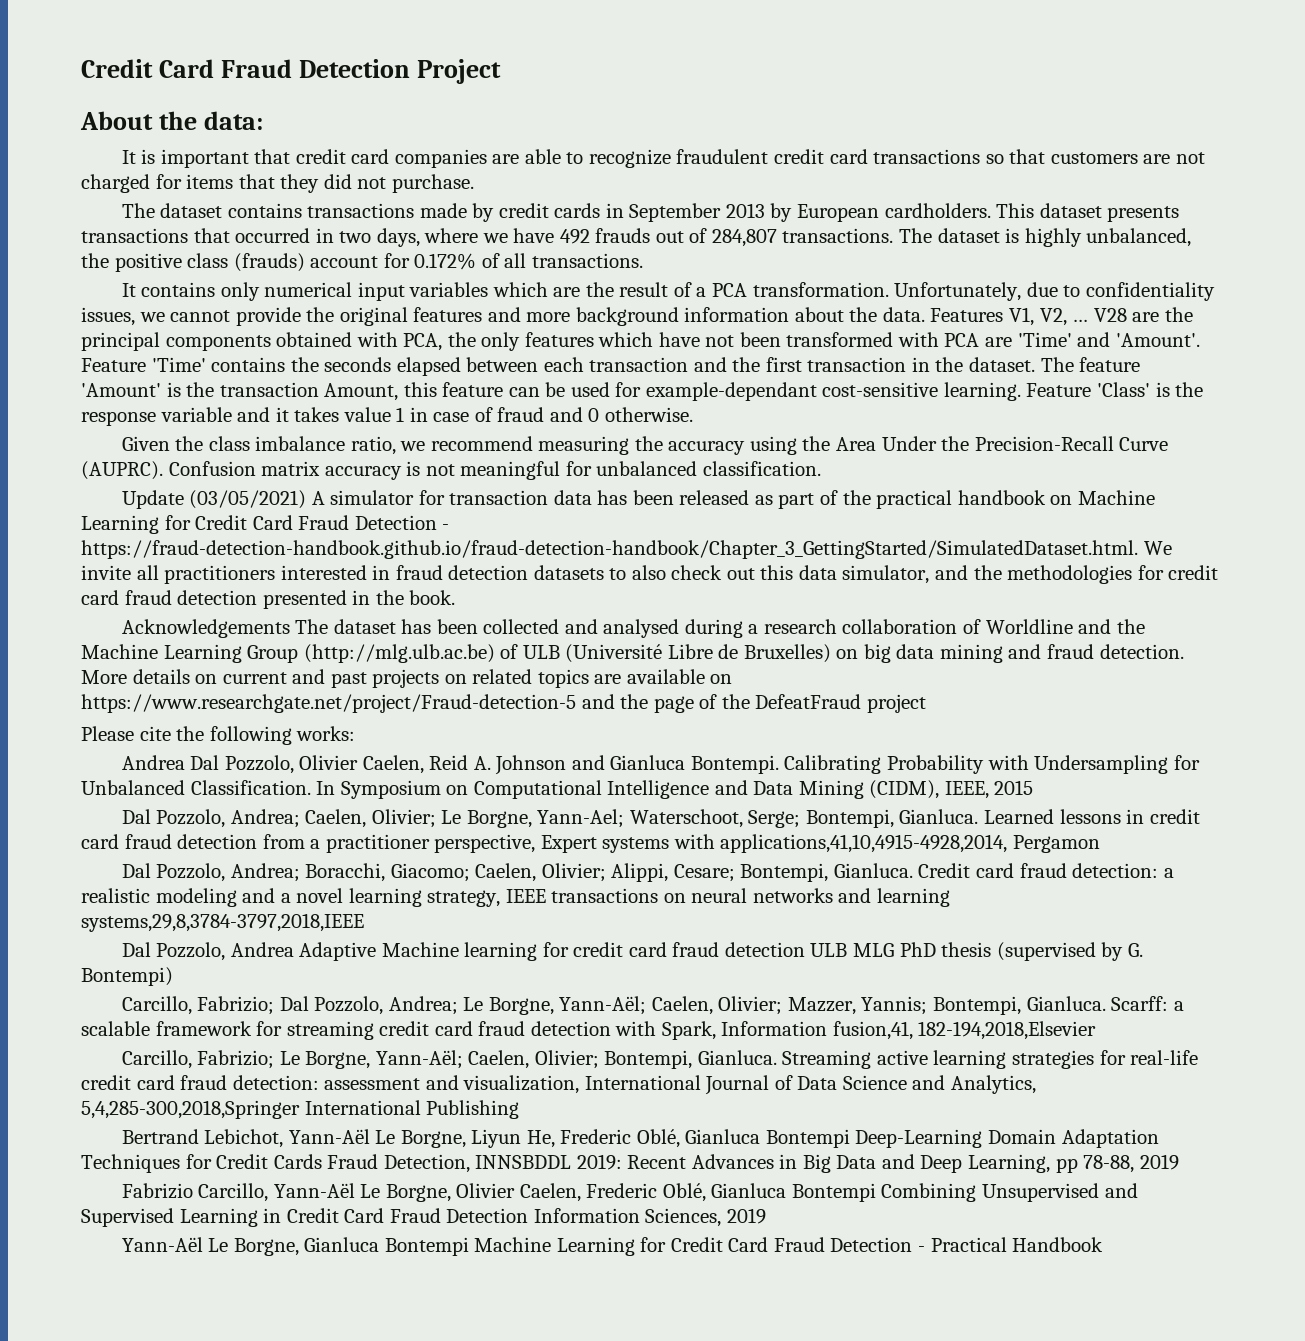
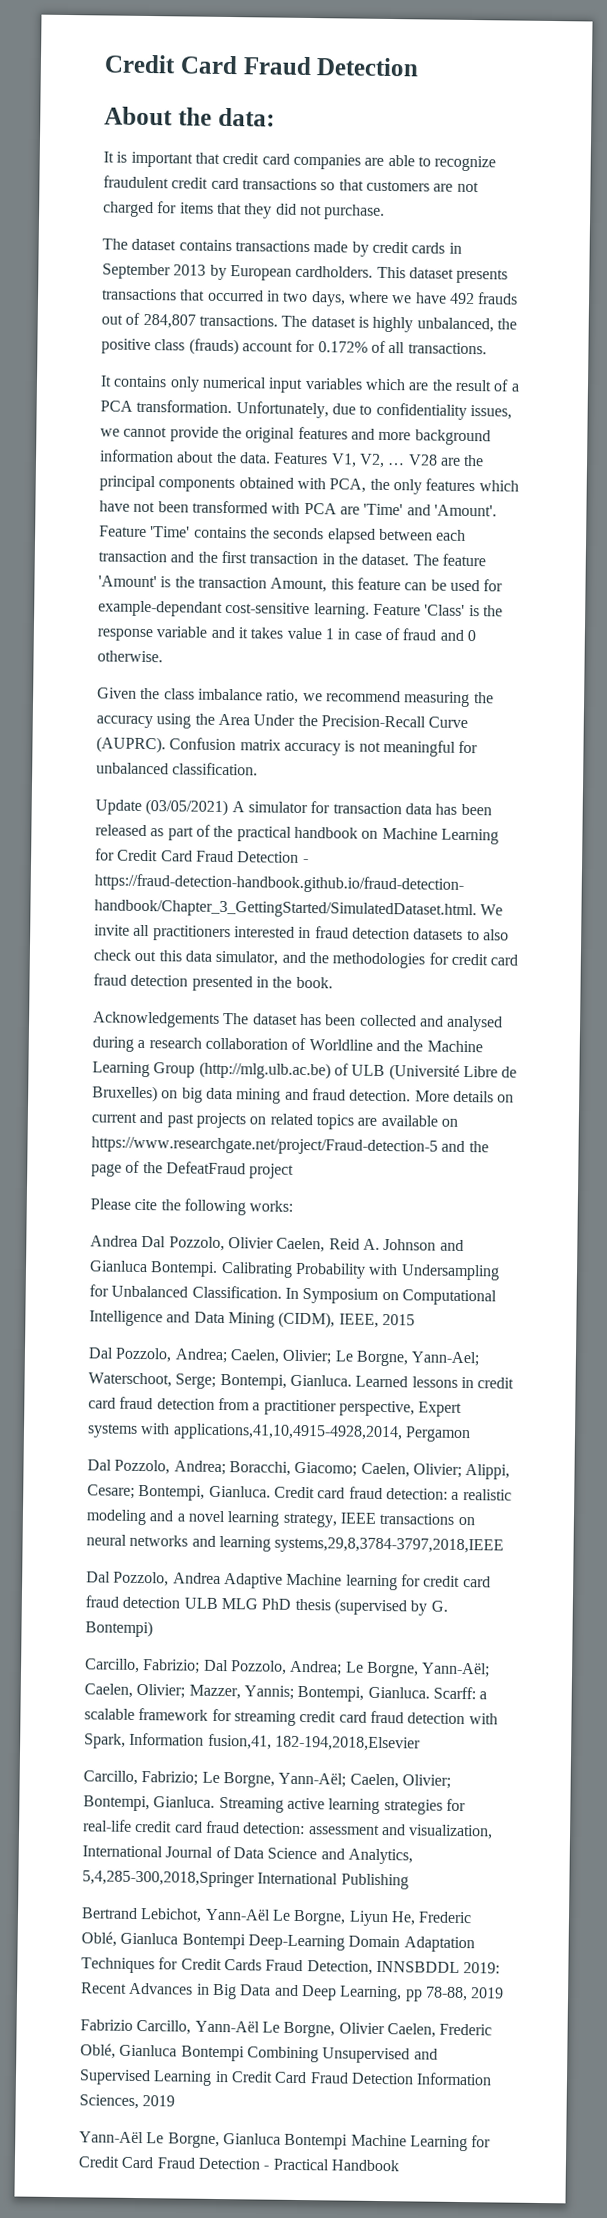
[81,59,502,84] Credit Card Fraud Detection Project -> [104,54,420,77] Credit Card Fraud Detection

